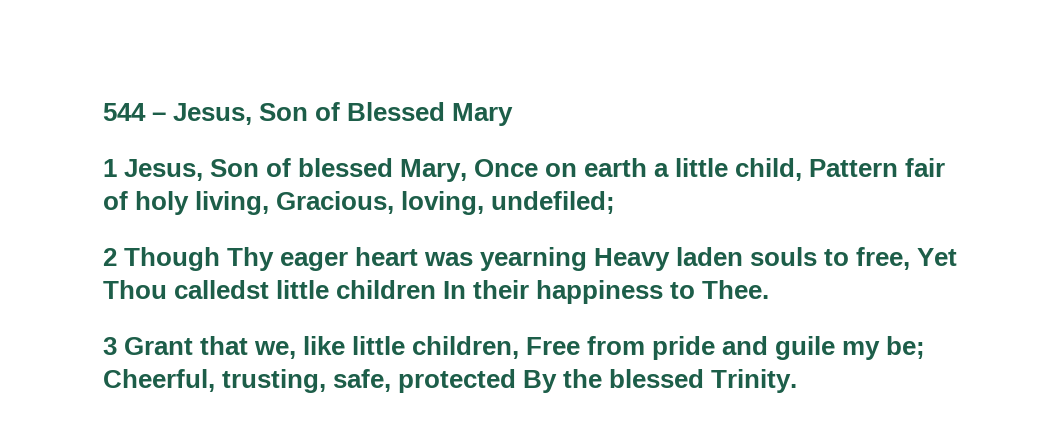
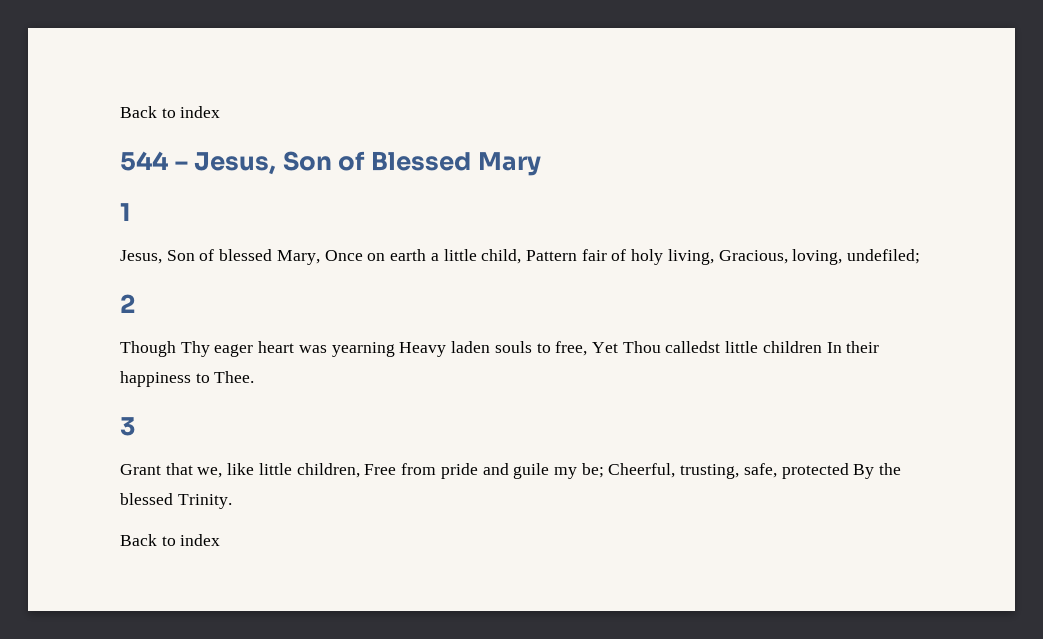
(103, 112) none -> [120,106,221,118] Back to index //
(117, 168) none -> (130, 212) //
(117, 257) none -> (135, 303) //
(117, 346) none -> (135, 426) //
(798, 381) none -> [120,534,221,546] // Back to index

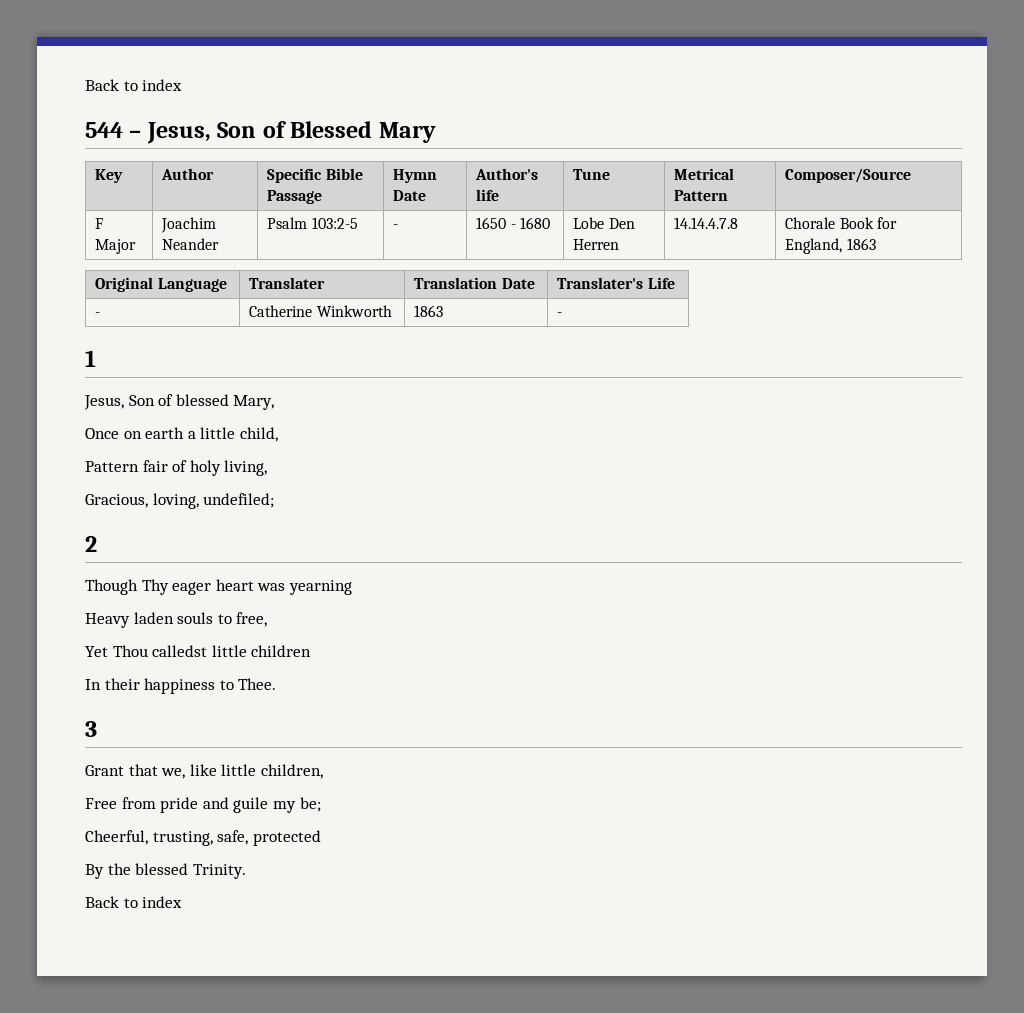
(541, 164) none -> [95,169,124,183] [161,168,215,180] [267,168,363,183] [267,190,323,204] [393,169,438,183] [393,190,427,201] [475,168,539,180] [476,189,500,201] [573,169,611,180] [674,168,735,180] [674,190,729,201] [785,168,912,183] [95,218,104,229] [95,239,137,254] [161,217,217,233] [162,238,220,250] [267,217,358,229] [393,224,399,229] [476,217,550,229] [573,217,635,229] [573,239,620,250] [674,217,739,229] [785,217,897,229] [785,238,876,254] [95,277,227,292] [249,277,326,289] [414,277,535,289] [557,277,675,289] [95,312,101,317] [249,305,392,317] [414,305,444,317] [557,312,563,317] // Key | Author | Specific Bible Passage | Hymn Date | Author's life | Tune | Metrical Pattern | Composer/Source // F Major | Joachim Neander | Psalm 103:2-5 | - | 1650 - 1680 | Lobe Den Herren | 14.14.4.7.8 | Chorale Book for England, 1863 // Original Language | Translater | Translation Date | Translater's Life // - | Catherine Winkworth | 1863 | -
(320, 257) none -> (275, 402) //
(522, 256) none -> (278, 434) //
(714, 257) none -> (268, 468) //
(395, 349) none -> (352, 587) //
(588, 348) none -> (268, 619) //
(822, 347) none -> (312, 651) //
(360, 470) none -> (323, 771) //
(604, 470) none -> (321, 804) //
(849, 471) none -> (321, 838) //

